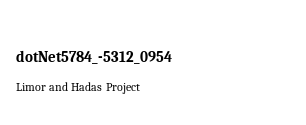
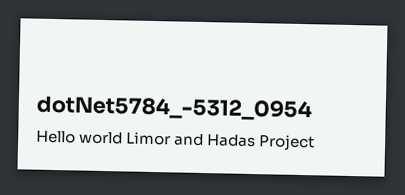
(172, 57) none -> [36,130,124,145] Hello world

